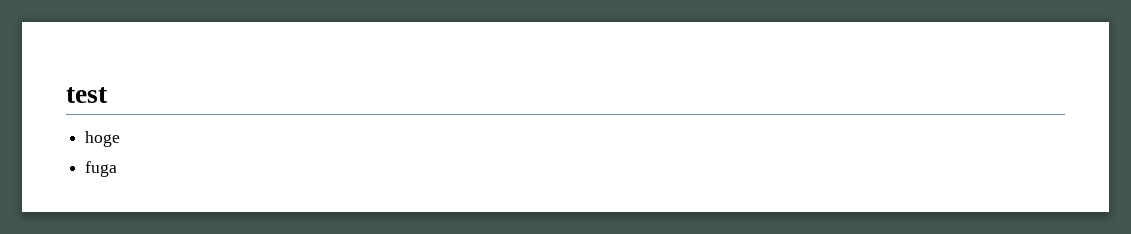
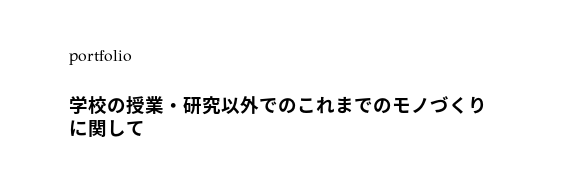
[66,87,108,103] [85,131,121,147] [85,161,118,177] test // hoge // fuga -> [69,50,132,65] [69,95,487,115] [69,120,145,137] portfolio // 学校の授業・研究以外でのこれまでのモノづくりに関して

